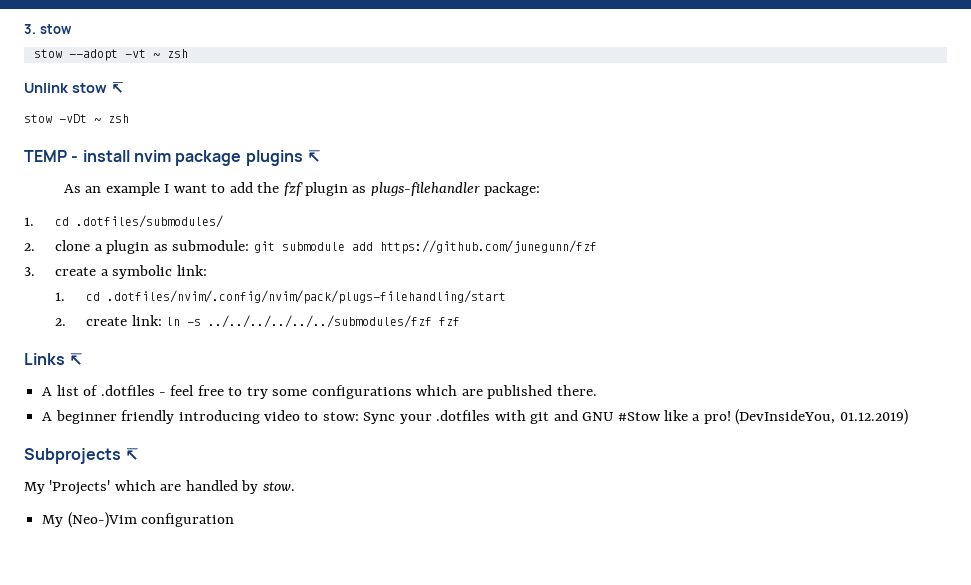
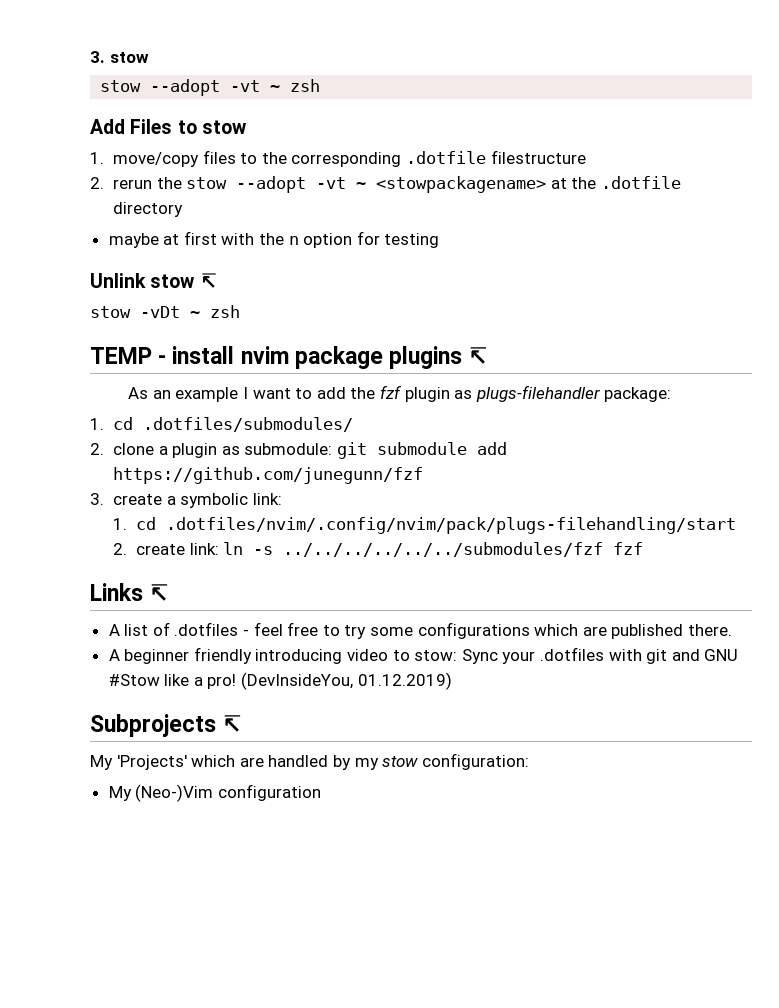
(188, 53) none -> [90,119,247,134] [90,150,586,167] [90,176,681,193] [112,202,183,217] [108,231,440,248] // Add Files to stow // 1. move/copy files to the corresponding .dotfile filestructure // 2. rerun the stow --adopt -vt ~ <stowpackagename> at the .dotfile directory // maybe at first with the n option for testing
[262,482,295,491] stow. -> [354,753,529,770] my stow configuration:

